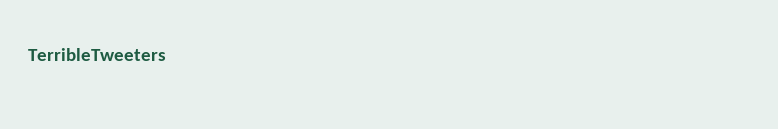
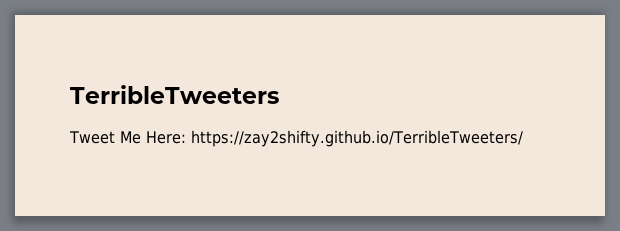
(166, 54) none -> [69,130,523,147] // Tweet Me Here: https://zay2shifty.github.io/TerribleTweeters/

